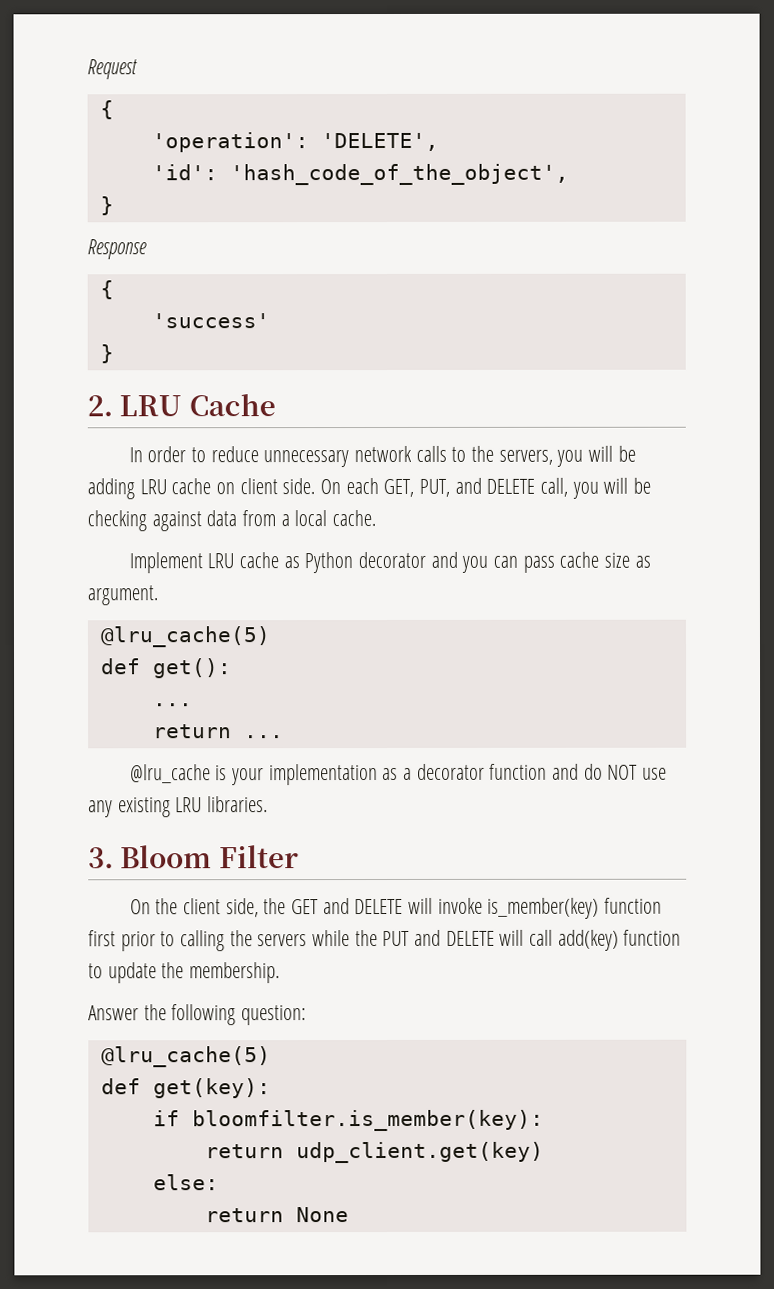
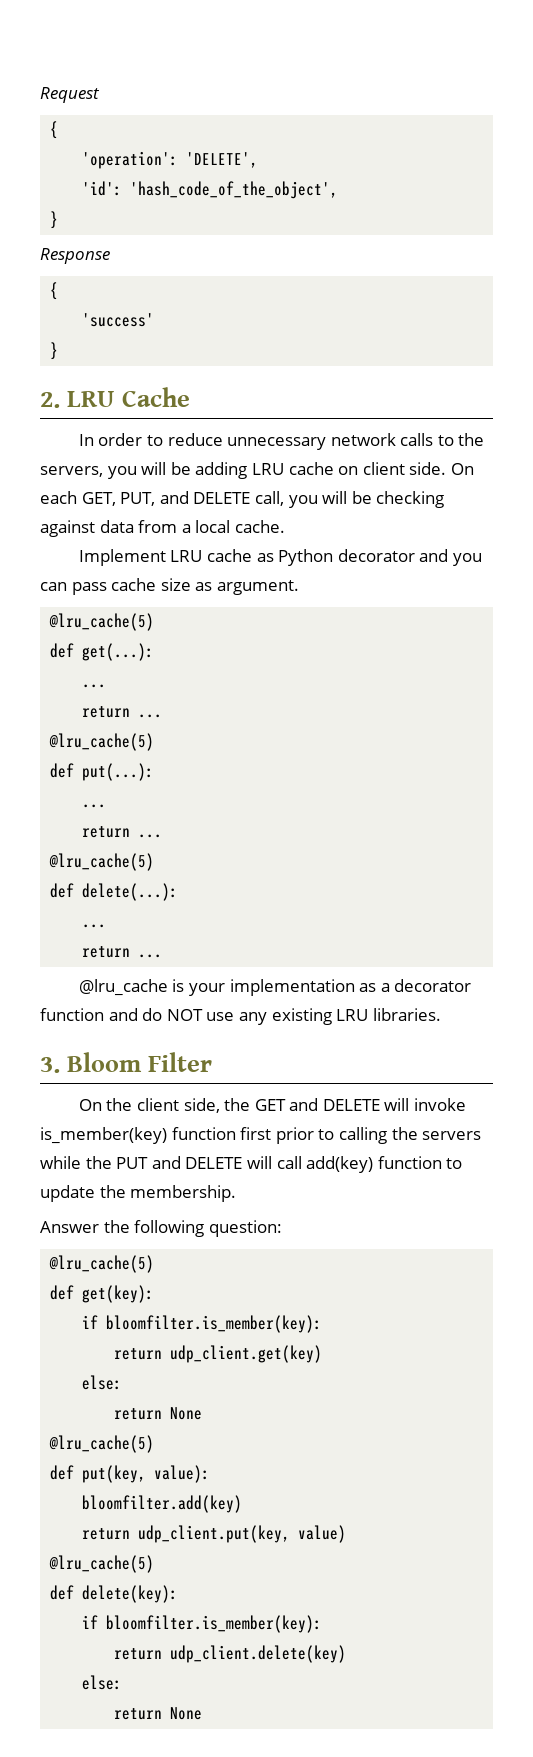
[152,658,232,679] get(): -> [82,643,155,661] [82,684,107,688] [82,706,163,718] [49,733,155,751] [50,763,155,781] [82,804,107,808] [82,826,163,838] [49,853,155,871] [50,883,179,901] get(...): // ... // return ... // @lru_cache(5) // def put(...): // ... // return ... // @lru_cache(5) // def delete(...):
(349, 1215) none -> [49,1435,155,1453] [50,1465,211,1483] [82,1495,243,1513] [82,1525,347,1543] [49,1555,155,1573] [50,1585,179,1603] [82,1615,323,1633] [114,1645,347,1663] [82,1675,123,1690] [114,1707,203,1720] // @lru_cache(5) // def put(key, value): // bloomfilter.add(key) // return udp_client.put(key, value) // @lru_cache(5) // def delete(key): // if bloomfilter.is_member(key): // return udp_client.delete(key) // else: // return None

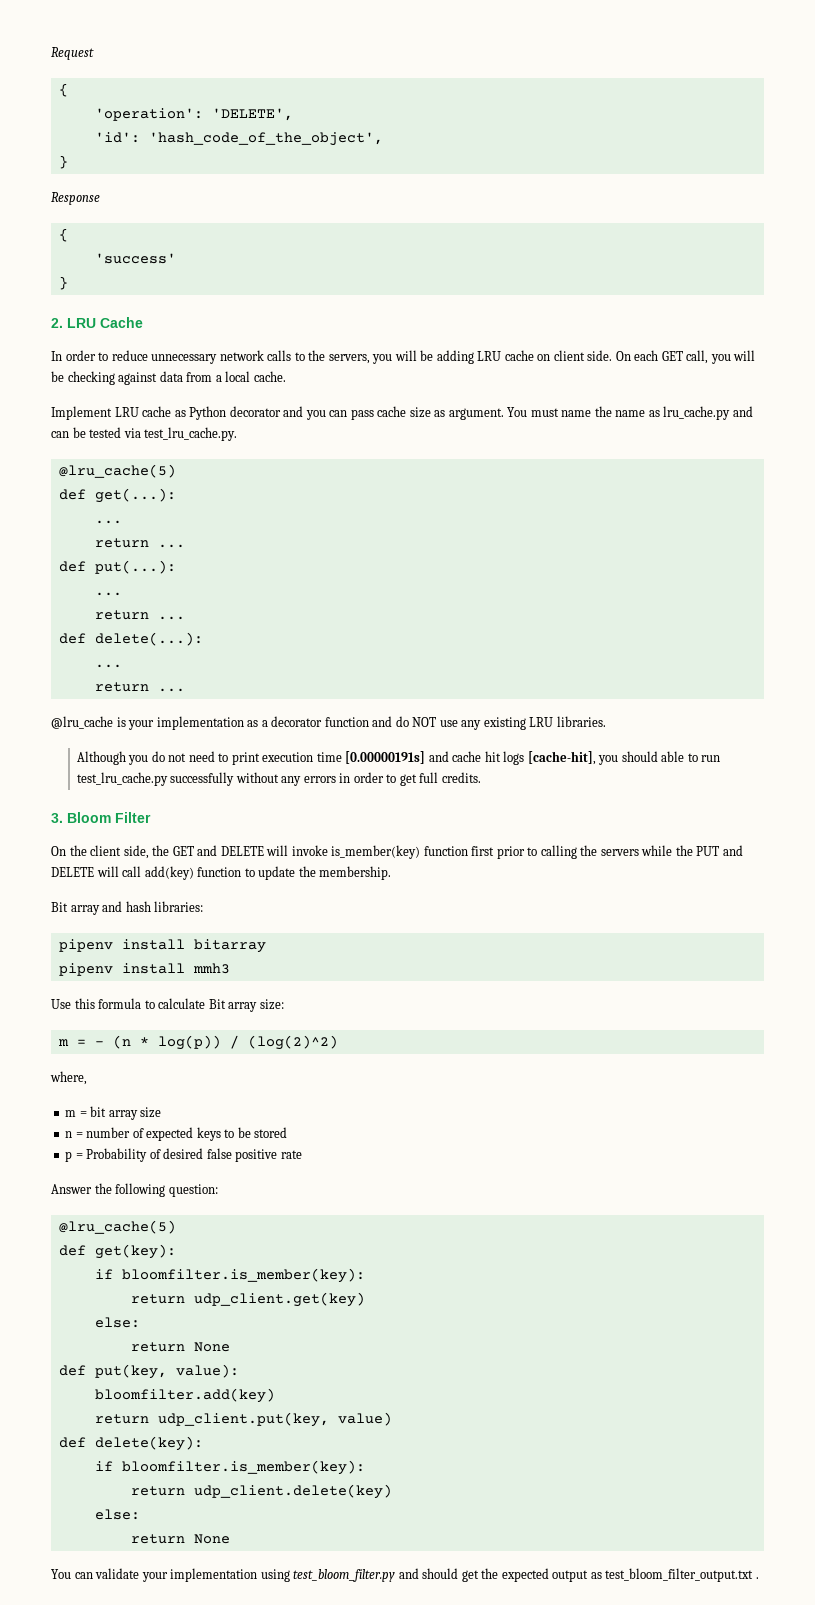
[81,491,251,506] GET, PUT, and DELETE -> [661,351,683,361] GET
(299, 587) none -> [507,406,753,420] [51,427,238,441] You must name the name as lru_cache.py and can be tested via test_lru_cache.py.
[49,733,155,751] // @lru_cache(5) -> (185, 546) none
[49,853,155,871] // @lru_cache(5) -> (185, 618) none
(441, 1014) none -> [76,751,721,765] [76,772,481,786] // Although you do not need to print execution time [0.00000191s] and cache hit logs [cache-hit], you should able to run test_lru_cache.py successfully without any errors in order to get full credits.
(237, 1193) none -> [51,901,204,915] [58,939,266,953] [58,963,230,976] [51,998,284,1012] [57,1035,338,1050] [50,1071,87,1085] [65,1106,162,1120] [65,1127,288,1141] [65,1148,302,1162] // Bit array and hash libraries: // pipenv install bitarray // pipenv install mmh3 // Use this formula to calculate Bit array size: // m = - (n * log(p)) / (log(2)^2) // where, // m = bit array size // n = number of expected keys to be stored // p = Probability of desired false positive rate
[49,1435,155,1453] // @lru_cache(5) -> (230, 1347) none
[49,1555,155,1573] // @lru_cache(5) -> (392, 1419) none
(203, 1713) none -> [51,1568,759,1582] // You can validate your implementation using test_bloom_filter.py and should get the expected output as test_bloom_filter_output.txt .

